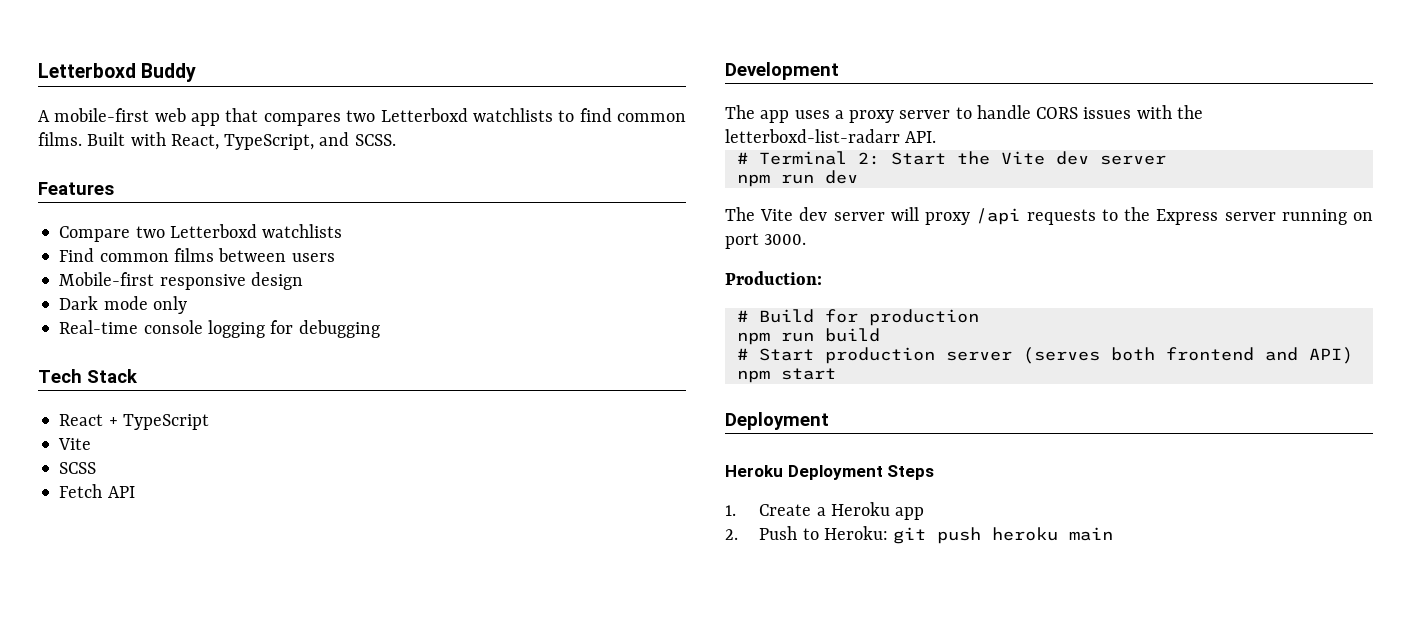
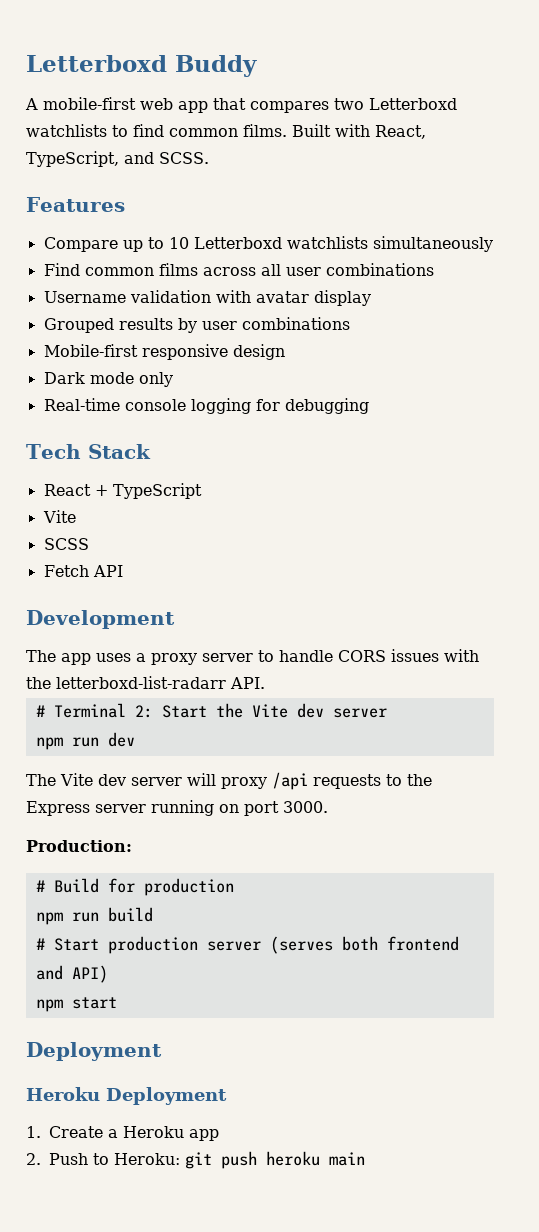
[135,224,343,238] two Letterboxd watchlists -> [122,236,493,252] up to 10 Letterboxd watchlists simultaneously
[218,248,335,262] between users -> [202,263,434,276] [43,290,371,306] [43,317,350,333] across all user combinations // Username validation with avatar display // Grouped results by user combinations
[887,465,935,480] Steps -> (227, 1096) none

